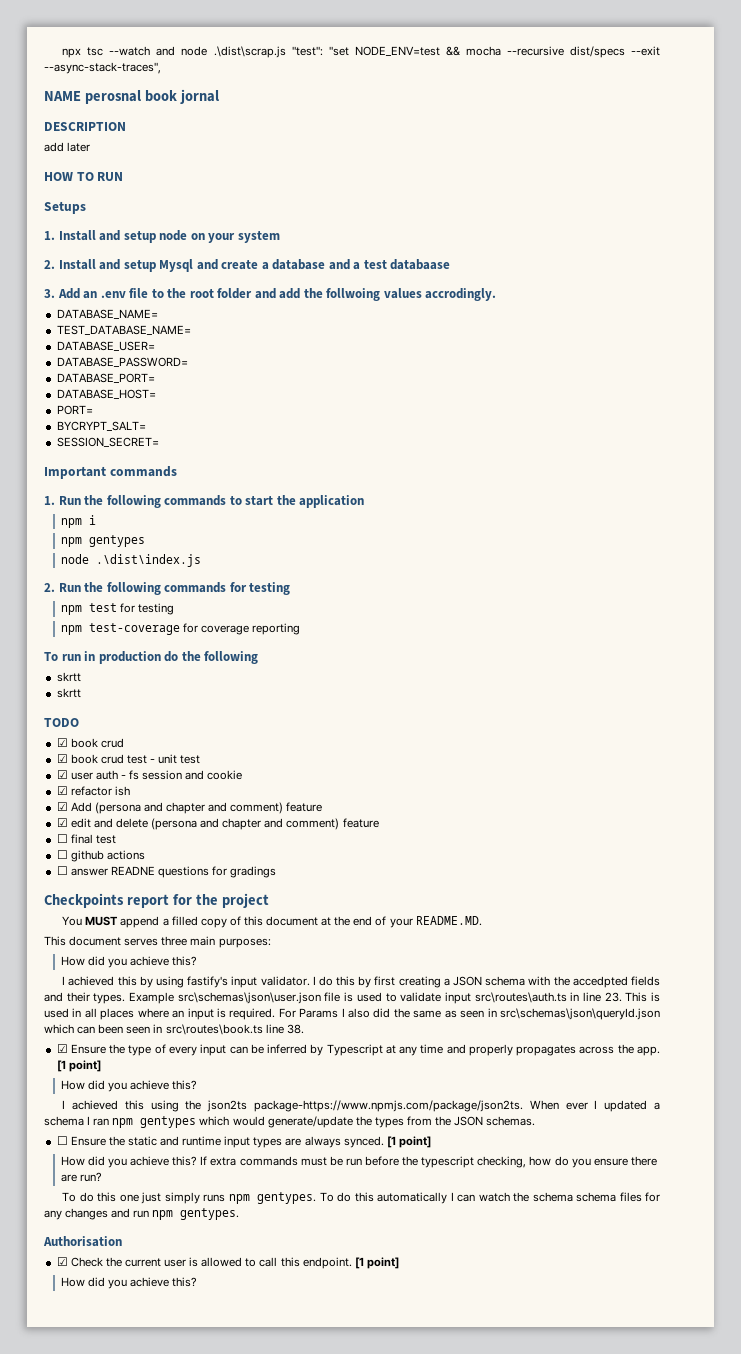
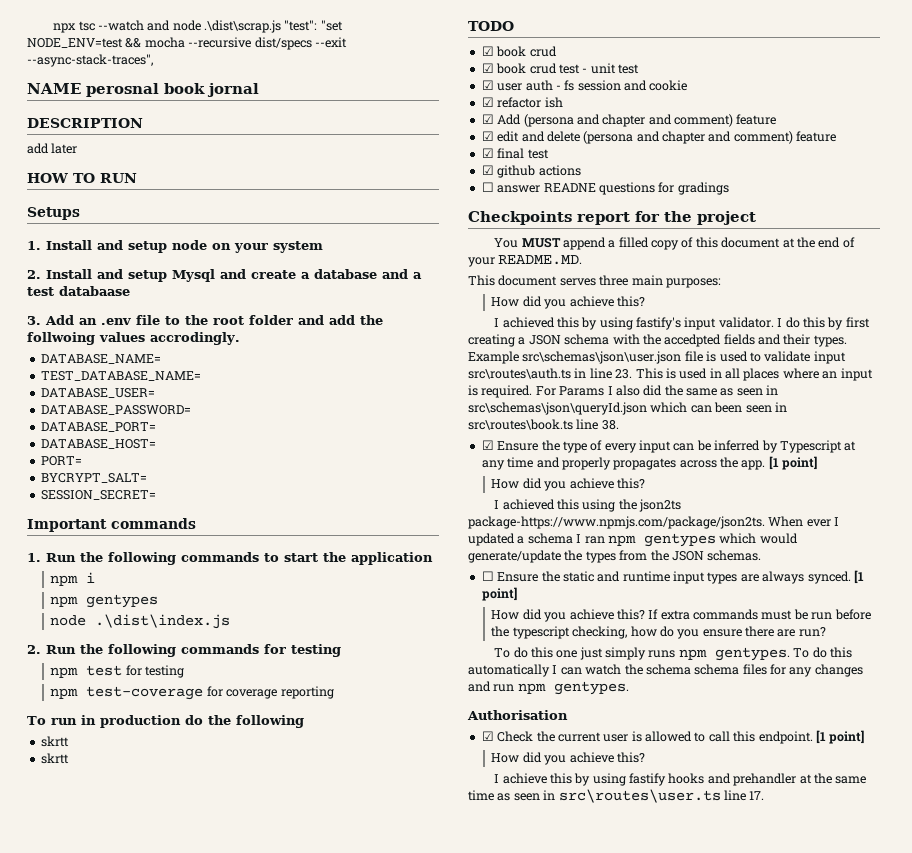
[56,834,68,843] ☐ -> [481,148,494,158] ☑
[56,850,68,859] ☐ -> [481,165,494,175] ☑
(198, 1282) none -> [494,773,867,786] [468,789,765,803] // I achieve this by using fastify hooks and prehandler at the same time as seen in src\routes\user.ts line 17.

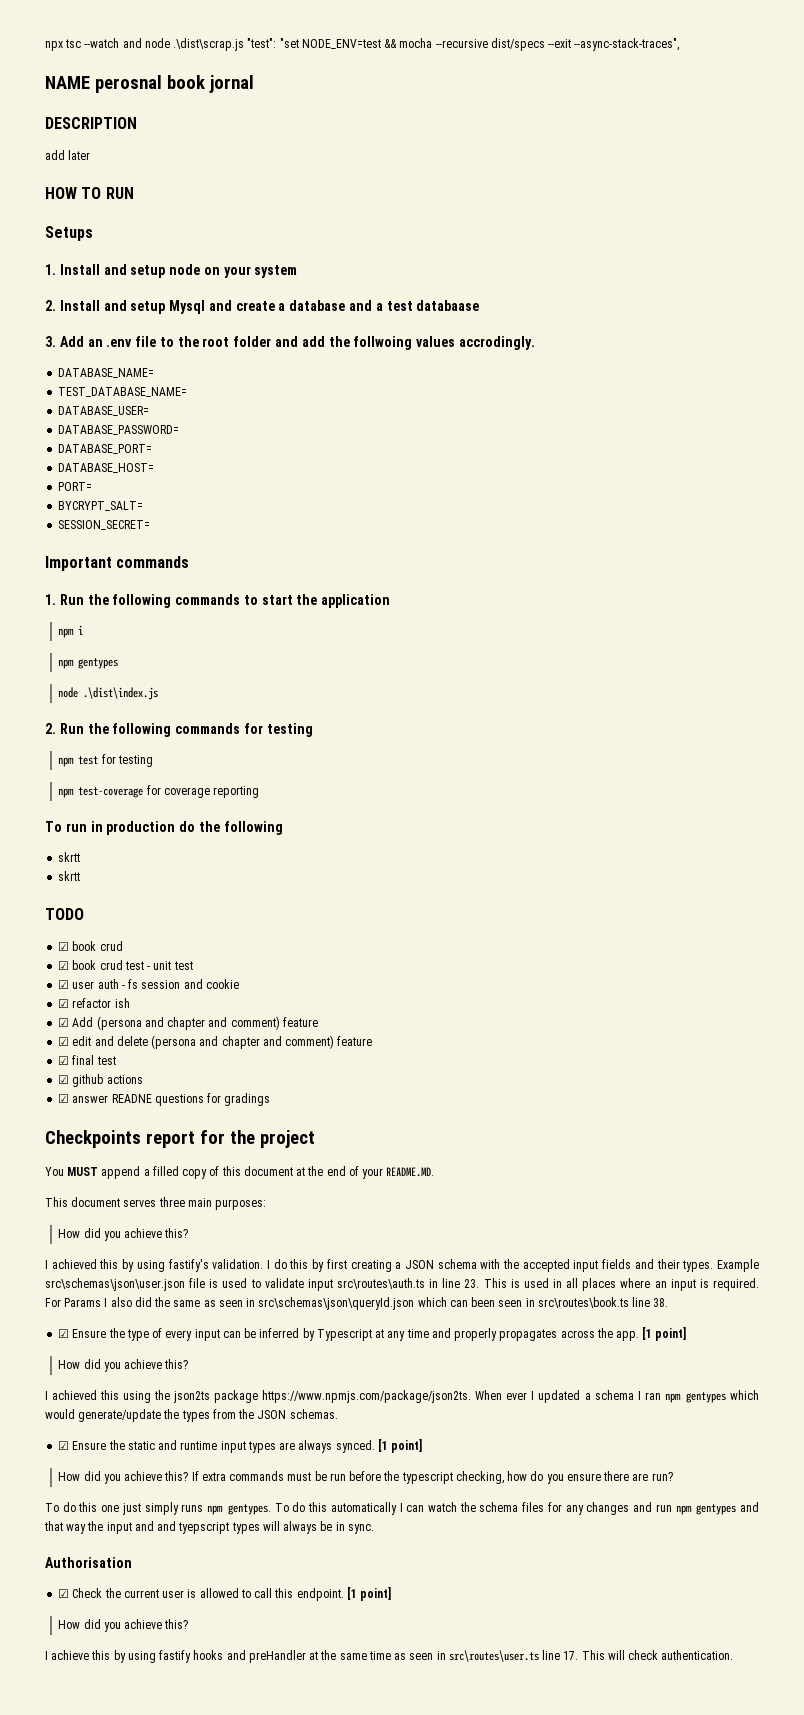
[481,182,494,192] ☐ -> [58,1094,70,1103] ☑
[684,317,774,330] input validator. -> [212,1259,264,1269] validation.
[664,334,722,347] accedpted -> [522,1259,599,1272] accepted input
[468,516,765,529] package-https://www.npmjs.com/package/json2ts. -> [214,1390,472,1403] package https://www.npmjs.com/package/json2ts.
[481,571,494,581] ☐ -> [58,1441,70,1450] ☑
[694,664,740,675] schema -> (519, 1507) none
[553,681,629,695] gentypes. -> [696,1502,760,1515] [44,1521,374,1534] gentypes and that way the input and and tyepscript types will always be in sync.
[733,773,797,786] prehandler -> [248,1650,306,1663] preHandler
(765, 795) none -> [581,1650,734,1660] This will check authentication.

